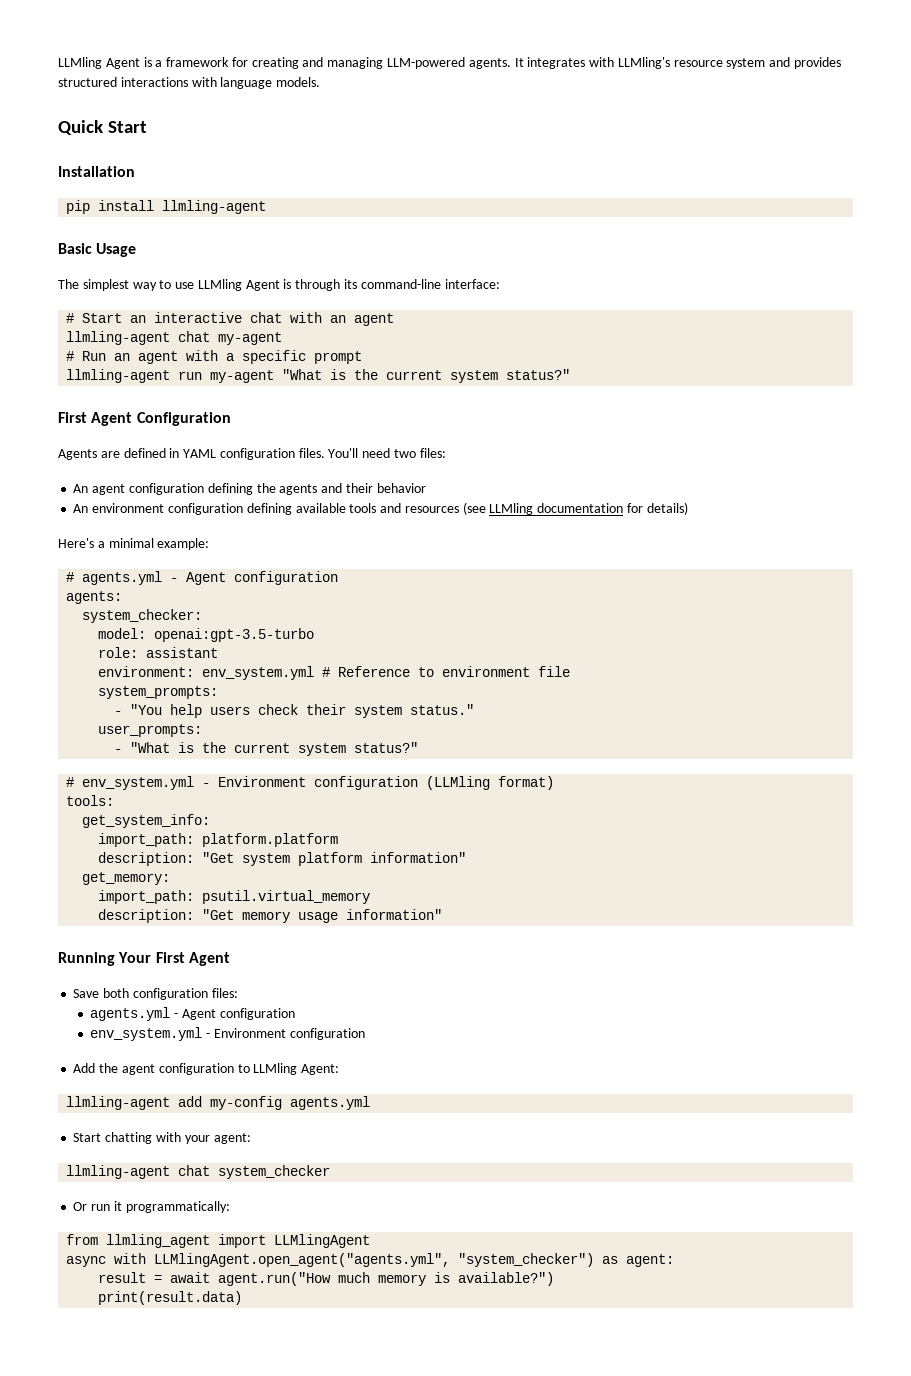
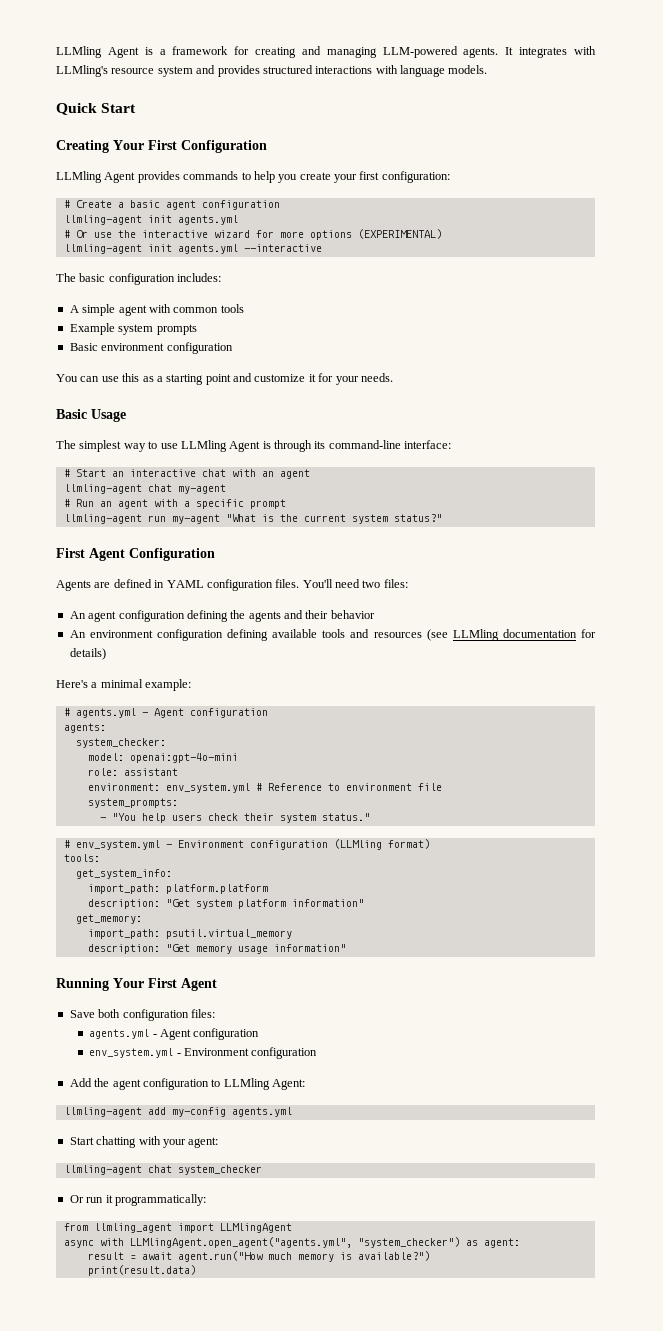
[58,166,135,177] [66,200,267,214] Installation // pip install llmling-agent -> [56,140,267,153] [56,171,450,183] [63,200,280,210] [63,215,238,225] [63,229,442,240] [63,244,322,254] [56,273,222,285] [69,304,244,316] [69,323,197,335] [69,342,233,354] [56,373,393,385] Creating Your First Configuration // LLMling Agent provides commands to help you create your first configuration: // # Create a basic agent configuration // llmling-agent init agents.yml // # Or use the interactive wizard for more options (EXPERIMENTAL) // llmling-agent init agents.yml --interactive // The basic configuration includes: // A simple agent with common tools // Example system prompts // Basic environment configuration // You can use this as a starting point and customize it for your needs.
[154,628,315,642] openai:gpt-3.5-turbo -> [129,753,238,763] openai:gpt-4o-mini
[98,724,203,737] [114,742,419,756] // user_prompts: // - "What is the current system status?" -> (370, 817) none

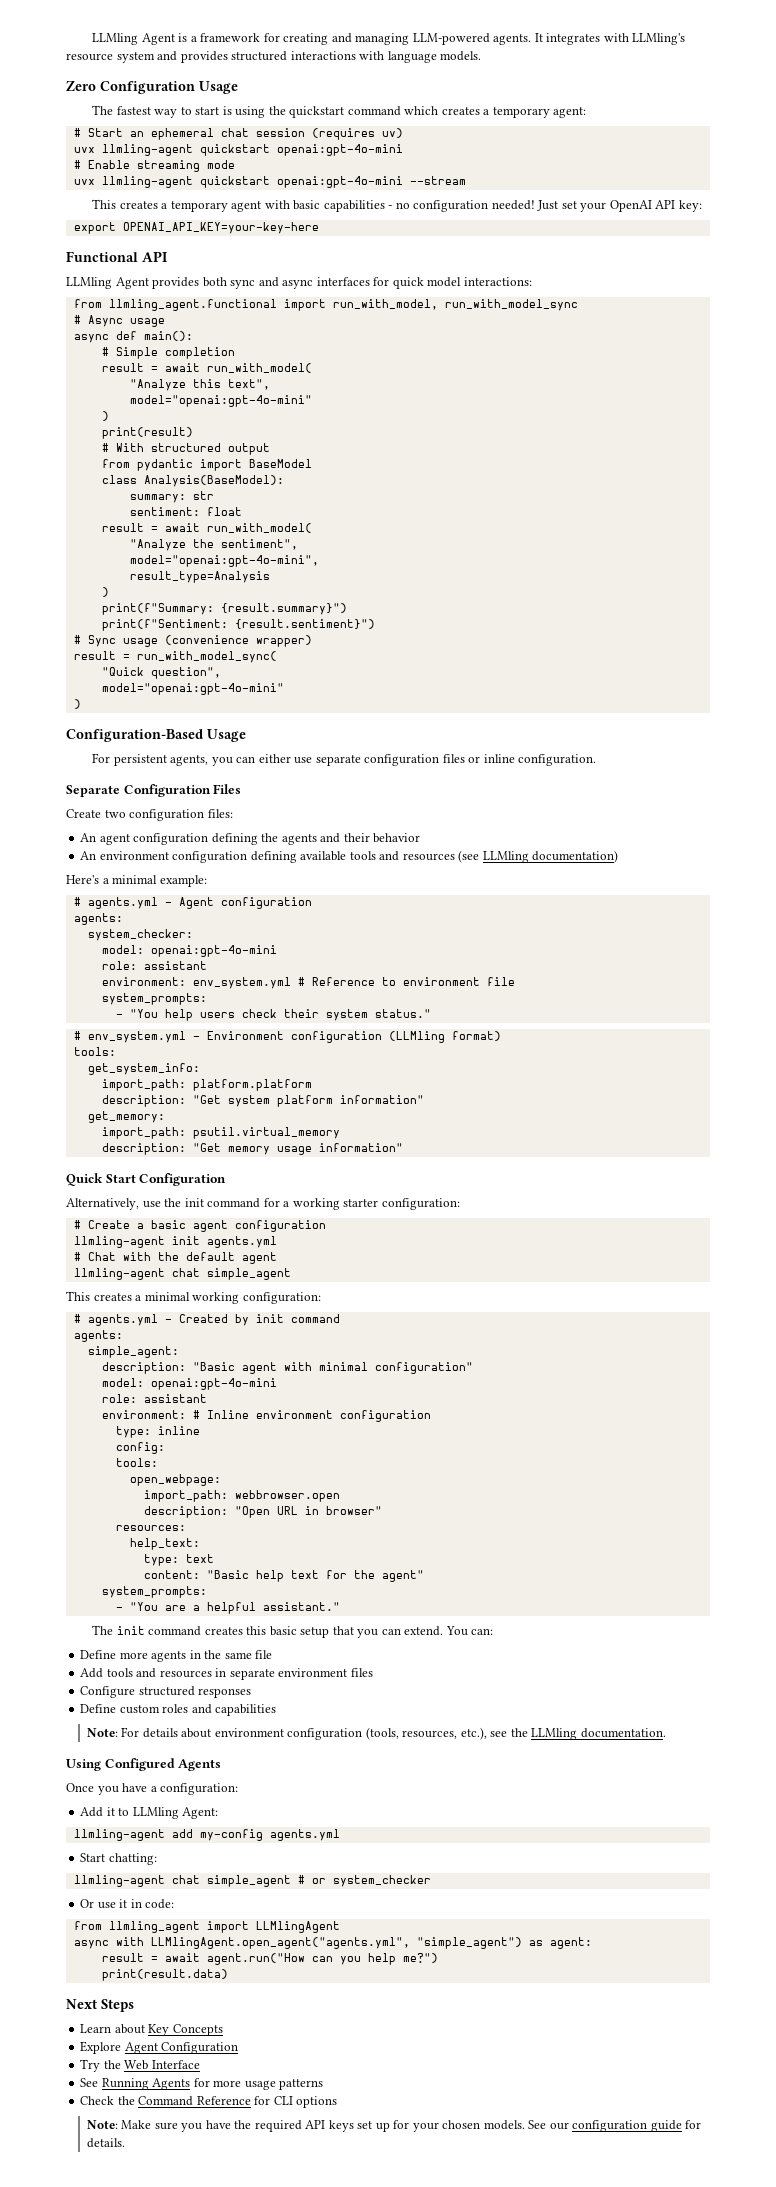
[56,103,137,115] [56,140,267,153] [56,171,450,183] [63,200,280,210] [63,215,238,225] [63,229,442,240] [63,244,322,254] [56,273,222,285] [69,304,244,316] [69,323,197,335] [69,342,233,354] [56,373,393,385] [56,409,126,422] [56,440,452,452] [63,469,310,479] [63,484,226,494] [63,499,286,509] [63,514,442,524] [56,548,215,561] [56,579,381,591] Quick Start // Creating Your First Configuration // LLMling Agent provides commands to help you create your first configuration: // # Create a basic agent configuration // llmling-agent init agents.yml // # Or use the interactive wizard for more options (EXPERIMENTAL) // llmling-agent init agents.yml --interactive // The basic configuration includes: // A simple agent with common tools // Example system prompts // Basic environment configuration // You can use this as a starting point and customize it for your needs. // Basic Usage // The simplest way to use LLMling Agent is through its command-line interface: // # Start an interactive chat with an agent // llmling-agent chat my-agent // # Run an agent with a specific prompt // llmling-agent run my-agent "What is the current system status?" // First Agent Configuration // Agents are defined in YAML configuration files. You'll need two -> [66,80,238,94] [92,105,587,118] [73,128,403,140] [73,144,403,156] [73,160,235,172] [73,176,466,188] [92,199,702,212] [73,222,319,234] [66,251,168,262] [66,277,532,289] [73,299,578,311] [73,315,165,327] [73,331,193,343] [101,347,235,359] [101,363,312,373] [129,379,270,391] [129,395,312,407] [101,411,109,421] [101,427,193,439] [101,443,270,455] [101,459,312,471] [101,475,284,487] [129,491,214,503] [129,507,242,516] [101,523,312,533] [129,539,298,551] [129,555,319,567] [129,571,270,583] [101,587,109,597] [101,603,347,615] [101,619,375,631] [73,635,312,647] [73,651,277,663] [101,667,221,679] [101,683,284,695] [73,699,81,709] [66,729,246,742] [92,753,597,766] [66,784,242,797] [66,809,205,821] Zero Configuration Usage // The fastest way to start is using the quickstart command which creates a temporary agent: // # Start an ephemeral chat session (requires uv) // uvx llmling-agent quickstart openai:gpt-4o-mini // # Enable streaming mode // uvx llmling-agent quickstart openai:gpt-4o-mini --stream // This creates a temporary agent with basic capabilities - no configuration needed! Just set your OpenAI API key: // export OPENAI_API_KEY=your-key-here // Functional API // LLMling Agent provides both sync and async interfaces for quick model interactions: // from llmling_agent.functional import run_with_model, run_with_model_sync // # Async usage // async def main(): // # Simple completion // result = await run_with_model( // "Analyze this text", // model="openai:gpt-4o-mini" // ) // print(result) // # With structured output // from pydantic import BaseModel // class Analysis(BaseModel): // summary: str // sentiment: float // result = await run_with_model( // "Analyze the sentiment", // model="openai:gpt-4o-mini", // result_type=Analysis // ) // print(f"Summary: {result.summary}") // print(f"Sentiment: {result.sentiment}") // # Sync usage (convenience wrapper) // result = run_with_model_sync( // "Quick question", // model="openai:gpt-4o-mini" // ) // Configuration-Based Usage // For persistent agents, you can either use separate configuration files or inline configuration. // Separate Configuration Files // Create two configuration
[502,629,597,638] [69,648,106,660] documentation for details) -> [532,850,619,863] documentation)
[56,978,217,991] [69,1009,215,1021] [89,1028,260,1040] [89,1047,318,1059] [69,1078,209,1090] Running Your First Agent // Save both configuration files: // agents.yml - Agent configuration // env_system.yml - Environment configuration // Add the agent configuration -> [66,1173,227,1186] [66,1198,460,1210] [73,1220,326,1232] [73,1236,277,1248] [73,1252,277,1264] [73,1268,291,1280] [66,1291,321,1304] [73,1314,340,1326] [73,1330,123,1342] [87,1346,179,1358] [101,1362,473,1374] [101,1378,277,1390] [101,1394,207,1403] [101,1410,431,1422] [115,1426,200,1438] [115,1442,165,1454] [115,1458,158,1467] [129,1474,221,1486] [143,1490,340,1502] [143,1506,382,1518] [115,1525,186,1531] [129,1538,200,1550] [143,1554,214,1566] [143,1570,424,1582] [101,1586,207,1598] [115,1602,340,1614] [92,1625,494,1638] [80,1650,273,1662] [80,1668,373,1680] [80,1686,252,1698] [80,1704,277,1716] [86,1727,666,1740] [66,1758,222,1771] [66,1783,239,1795] [80,1807,115,1817] Quick Start Configuration // Alternatively, use the init command for a working starter configuration: // # Create a basic agent configuration // llmling-agent init agents.yml // # Chat with the default agent // llmling-agent chat simple_agent // This creates a minimal working configuration: // # agents.yml - Created by init command // agents: // simple_agent: // description: "Basic agent with minimal configuration" // model: openai:gpt-4o-mini // role: assistant // environment: # Inline environment configuration // type: inline // config: // tools: // open_webpage: // import_path: webbrowser.open // description: "Open URL in browser" // resources: // help_text: // type: text // content: "Basic help text for the agent" // system_prompts: // - "You are a helpful assistant." // The init command creates this basic setup that you can extend. You can: // Define more agents in the same file // Add tools and resources in separate environment files // Configure structured responses // Define custom roles and capabilities // Note: For details about environment configuration (tools, resources, etc.), see the LLMling documentation. // Using Configured Agents // Once you have a configuration: // Add it
[96,1136,219,1148] [63,1165,172,1175] chatting with your agent: // llmling-agent chat -> [108,1853,157,1865] [73,1875,326,1887] chatting: // llmling-agent chat simple_agent # or
[86,1194,206,1206] run it programmatically: -> [97,1899,175,1909] use it in code:
[357,1237,460,1248] "system_checker") -> [416,1937,522,1949] "simple_agent")
[267,1251,430,1262] [87,1265,196,1276] much memory is available?") // print(result.data) -> [311,1953,438,1965] [101,1969,228,1981] [66,1999,134,2012] [80,2024,223,2036] [80,2041,239,2054] [80,2059,200,2072] [80,2078,324,2090] [80,2096,338,2108] [86,2120,702,2132] [86,2138,125,2148] can you help me?") // print(result.data) // Next Steps // Learn about Key Concepts // Explore Agent Configuration // Try the Web Interface // See Running Agents for more usage patterns // Check the Command Reference for CLI options // Note: Make sure you have the required API keys set up for your chosen models. See our configuration guide for details.

